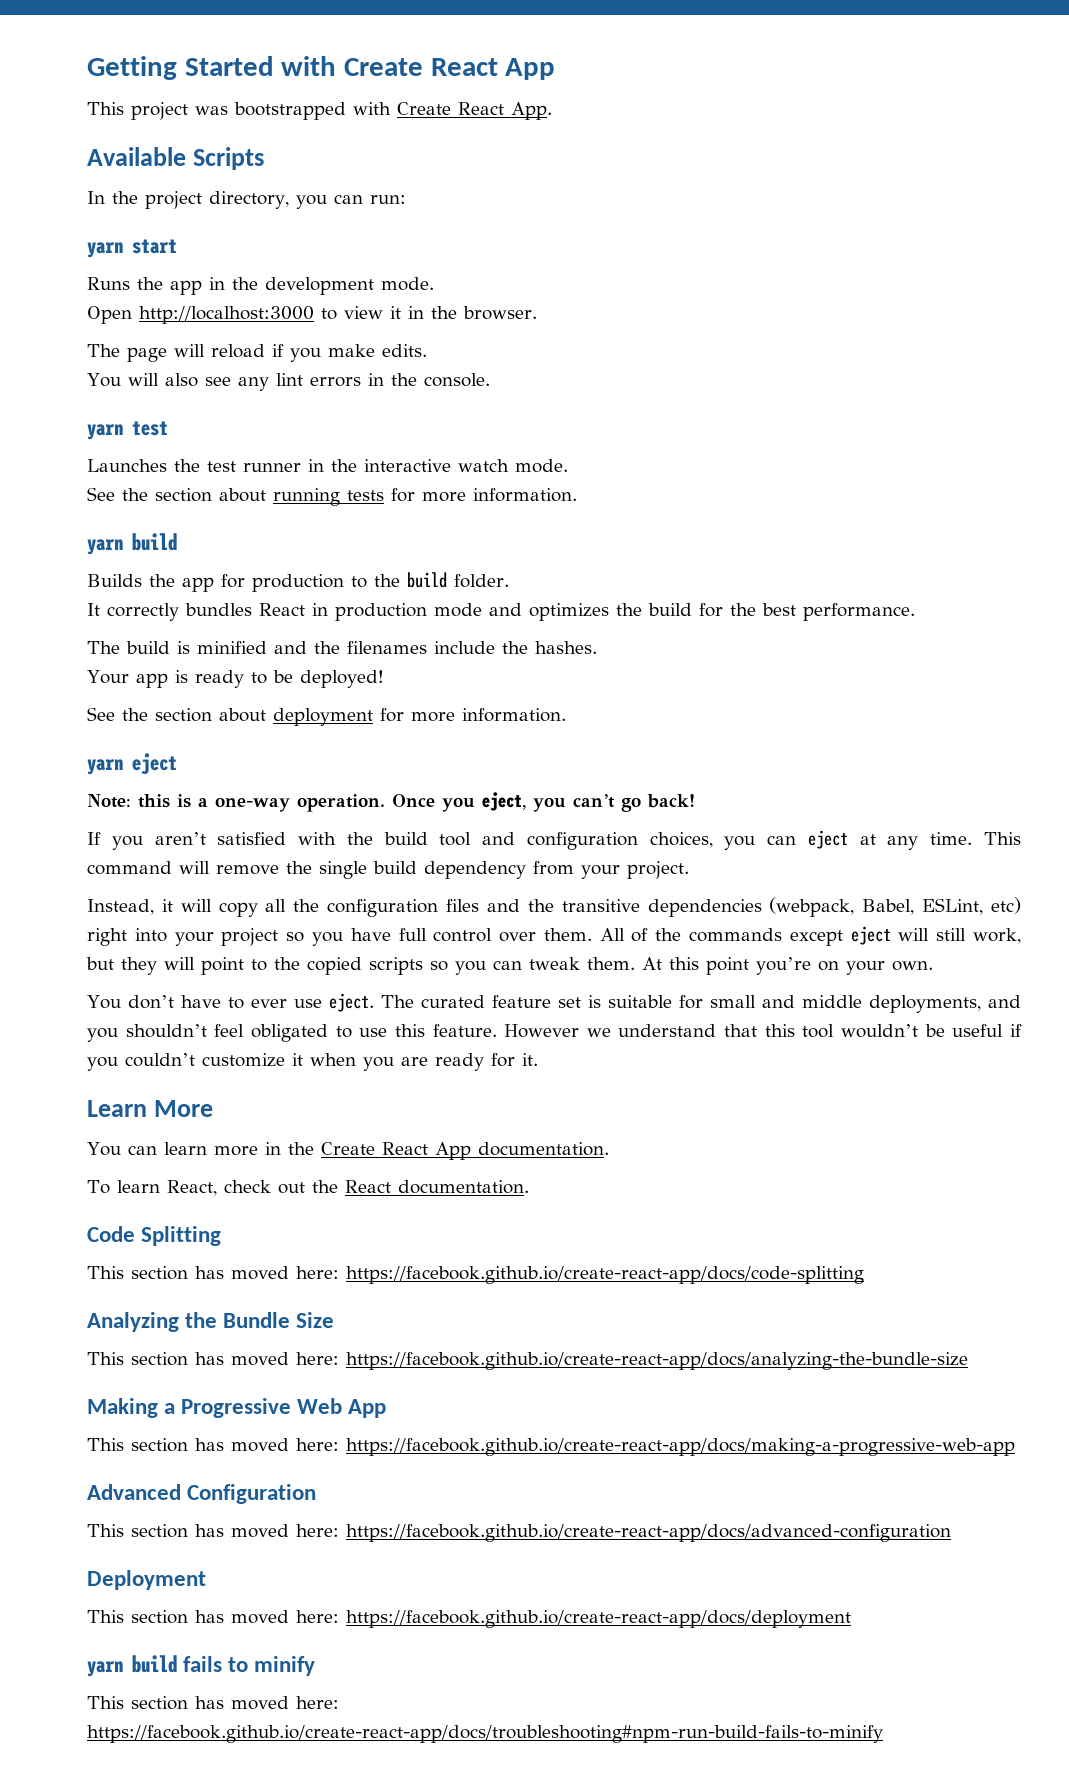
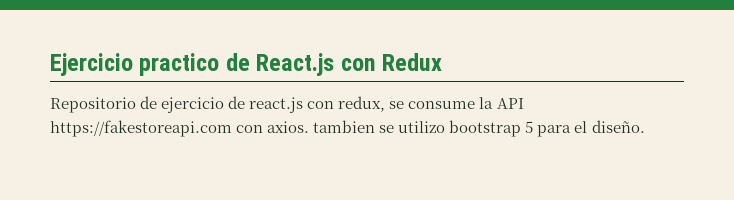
[87,56,556,80] [87,102,552,120] [87,147,264,170] [87,191,406,209] [87,239,177,258] [87,277,434,295] [87,306,537,324] [87,344,427,362] [87,373,490,391] [87,421,168,440] [87,459,568,473] [87,487,577,506] [87,533,177,555] [87,572,509,592] [87,603,915,621] [87,641,597,654] [87,670,384,688] [87,707,566,726] [87,753,177,775] [87,792,695,812] [87,830,1021,850] [87,861,689,879] [87,897,1022,917] [87,926,1021,946] [86,957,933,975] [87,993,1021,1013] [87,1024,1022,1042] [87,1053,538,1071] [87,1100,213,1117] [87,1142,609,1160] [87,1180,529,1196] [87,1226,222,1246] [87,1266,864,1284] [87,1312,335,1332] [87,1352,968,1370] [87,1398,387,1418] [87,1438,1015,1456] [87,1484,317,1504] [87,1524,951,1542] [87,1570,206,1590] [87,1610,851,1628] [87,1655,316,1677] [87,1696,339,1710] [87,1725,883,1743] Getting Started with Create React App // This project was bootstrapped with Create React App. // Available Scripts // In the project directory, you can run: // yarn start // Runs the app in the development mode. // Open http://localhost:3000 to view it in the browser. // The page will reload if you make edits. // You will also see any lint errors in the console. // yarn test // Launches the test runner in the interactive watch mode. // See the section about running tests for more information. // yarn build // Builds the app for production to the build folder. // It correctly bundles React in production mode and optimizes the build for the best performance. // The build is minified and the filenames include the hashes. // Your app is ready to be deployed! // See the section about deployment for more information. // yarn eject // Note: this is a one-way operation. Once you eject, you can’t go back! // If you aren’t satisfied with the build tool and configuration choices, you can eject at any time. This command will remove the single build dependency from your project. // Instead, it will copy all the configuration files and the transitive dependencies (webpack, Babel, ESLint, etc) right into your project so you have full control over them. All of the commands except eject will still work, but they will point to the copied scripts so you can tweak them. At this point you’re on your own. // You don’t have to ever use eject. The curated feature set is suitable for small and middle deployments, and you shouldn’t feel obligated to use this feature. However we understand that this tool wouldn’t be useful if you couldn’t customize it when you are ready for it. // Learn More // You can learn more in the Create React App documentation. // To learn React, check out the React documentation. // Code Splitting // This section has moved here: https://facebook.github.io/create-react-app/docs/code-splitting // Analyzing the Bundle Size // This section has moved here: https://facebook.github.io/create-react-app/docs/analyzing-the-bundle-size // Making a Progressive Web App // This section has moved here: https://facebook.github.io/create-react-app/docs/making-a-progressive-web-app // Advanced Configuration // This section has moved here: https://facebook.github.io/create-react-app/docs/advanced-configuration // Deployment // This section has moved here: https://facebook.github.io/create-react-app/docs/deployment // yarn build fails to minify // This section has moved here: https://facebook.github.io/create-react-app/docs/troubleshooting#npm-run-build-fails-to-minify -> [50,53,443,76] [50,96,524,113] [50,120,645,137] Ejercicio practico de React.js con Redux // Repositorio de ejercicio de react.js con redux, se consume la API https://fakestoreapi.com con axios. tambien se utilizo bootstrap 5 para el diseño.

